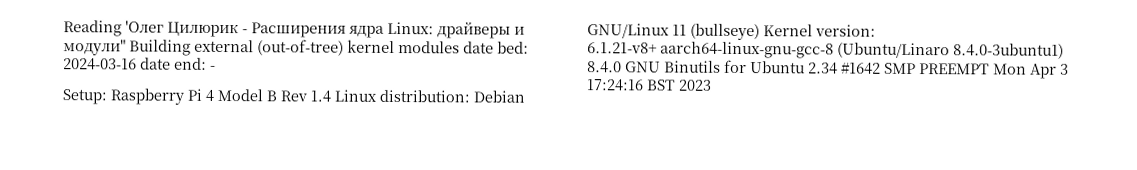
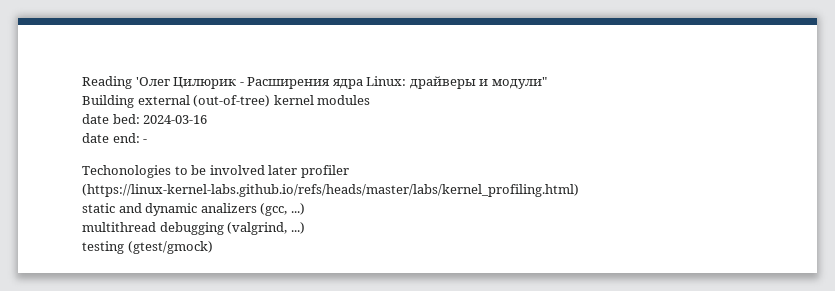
(126, 47) none -> (547, 83) //
(460, 47) none -> (371, 100) //
(137, 64) none -> (208, 119) //
[62,88,525,105] [587,23,876,41] [587,41,1064,59] [587,59,1069,79] [586,79,712,92] Setup: Raspberry Pi 4 Model B Rev 1.4 Linux distribution: Debian GNU/Linux 11 (bullseye) Kernel version: // 6.1.21-v8+ aarch64-linux-gnu-gcc-8 (Ubuntu/Linaro 8.4.0-3ubuntu1) 8.4.0 GNU Binutils for Ubuntu 2.34 #1642 SMP PREEMPT Mon Apr 3 17:24:16 BST 2023 -> [82,165,349,178] [82,184,579,197] [82,203,305,216] [82,222,305,235] [82,241,213,254] Techonologies to be involved later profiler (https://linux-kernel-labs.github.io/refs/heads/master/labs/kernel_profiling.html) // static and dynamic analizers (gcc, ...) // multithread debugging (valgrind, ...) // testing (gtest/gmock)

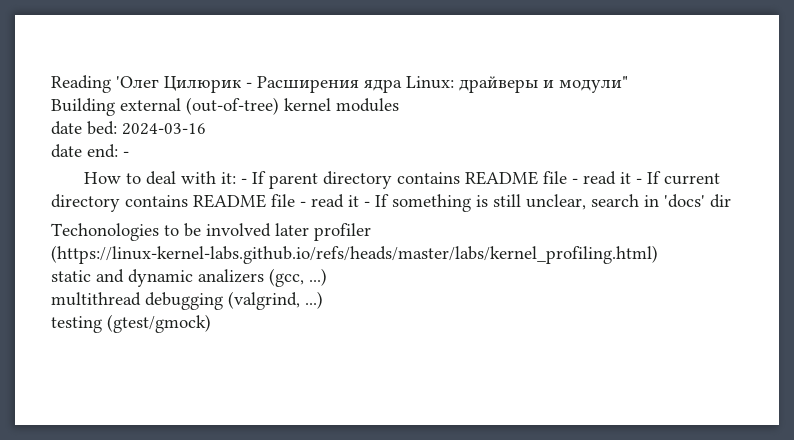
(148, 141) none -> [83,171,720,189] [51,194,731,212] // How to deal with it: - If parent directory contains README file - read it - If current directory contains README file - read it - If something is still unclear, search in 'docs' dir

